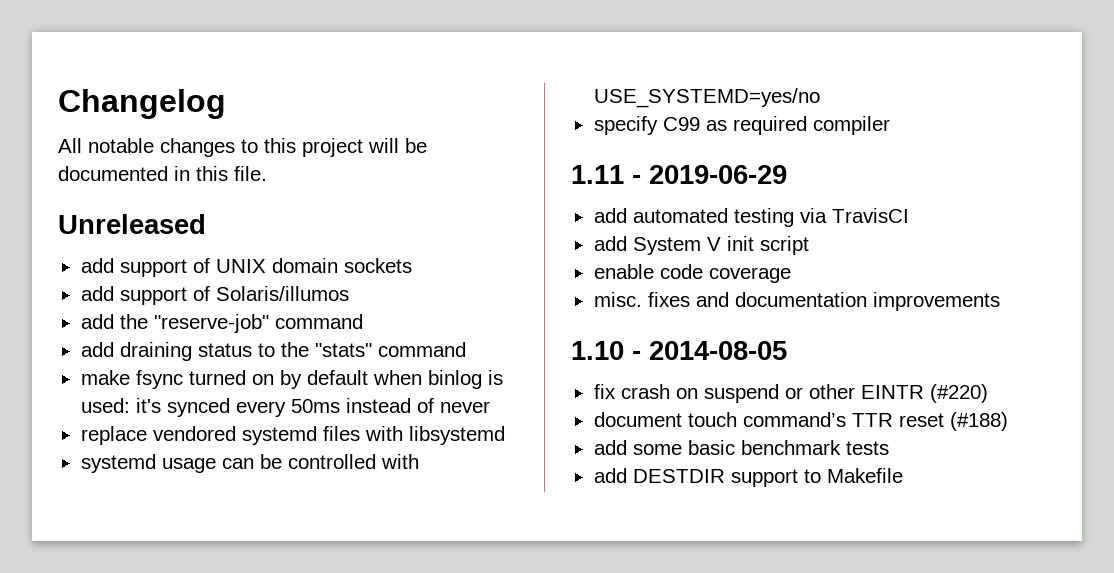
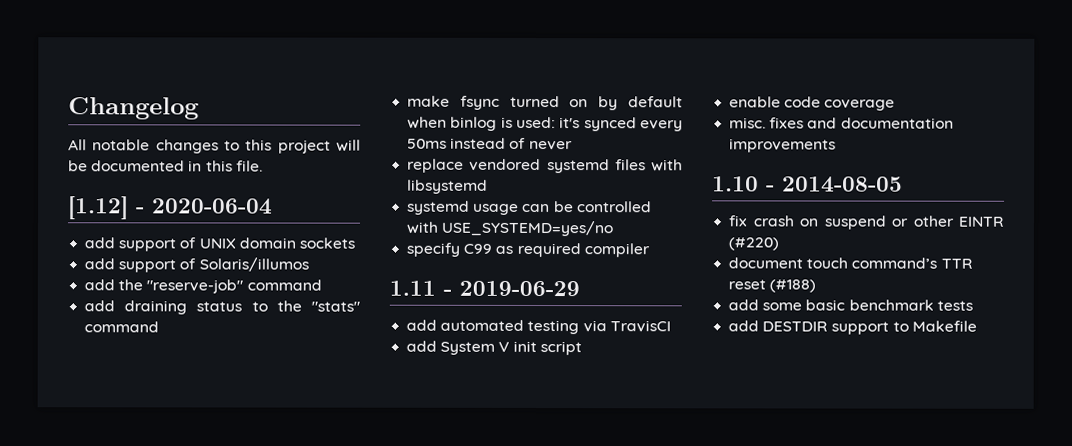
[58,214,206,234] Unreleased -> [68,196,273,220] [1.12] - 2020-06-04

